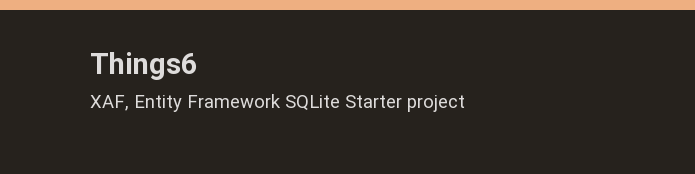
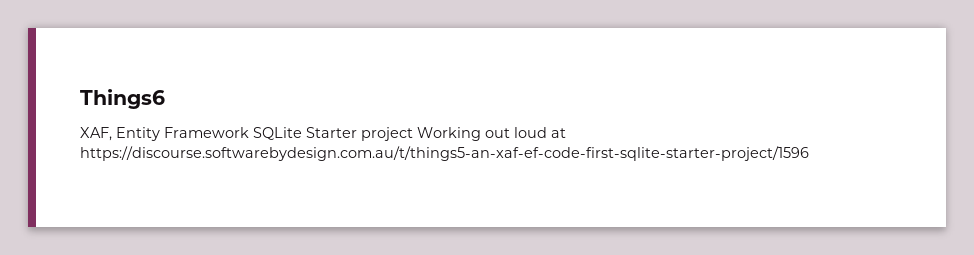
(465, 103) none -> [417,127,566,141] [80,146,809,161] Working out loud at https://discourse.softwarebydesign.com.au/t/things5-an-xaf-ef-code-first-sqlite-starter-project/1596

